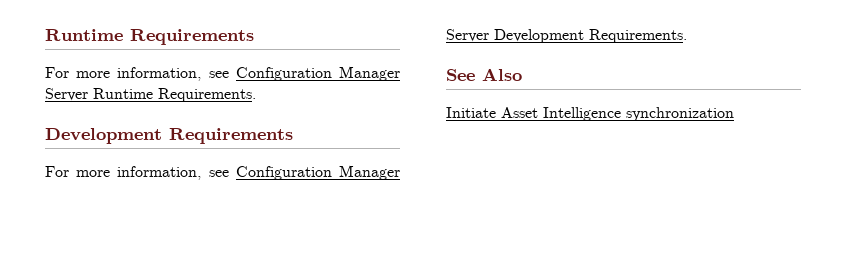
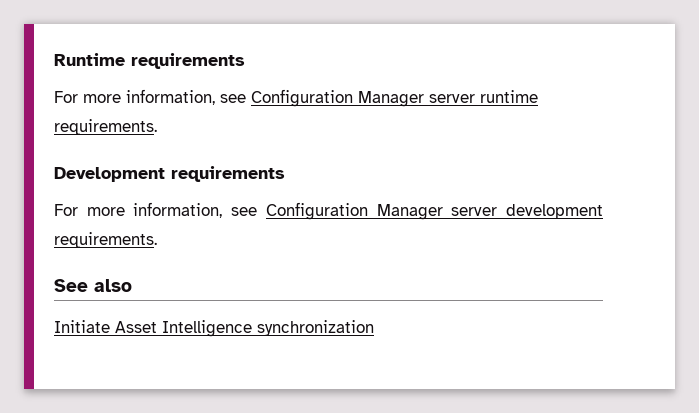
[45,29,254,45] [45,66,400,81] [45,88,256,102] [45,128,293,144] [45,165,400,180] [446,29,687,43] Runtime Requirements // For more information, see Configuration Manager Server Runtime Requirements. // Development Requirements // For more information, see Configuration Manager Server Development Requirements. -> [54,53,245,69] [54,89,538,107] [54,119,157,135] [54,166,285,182] [54,202,603,220] [54,232,157,248] Runtime requirements // For more information, see Configuration Manager server runtime requirements. // Development requirements // For more information, see Configuration Manager server development requirements.
[482,68,522,81] Also -> [94,279,132,292] also

